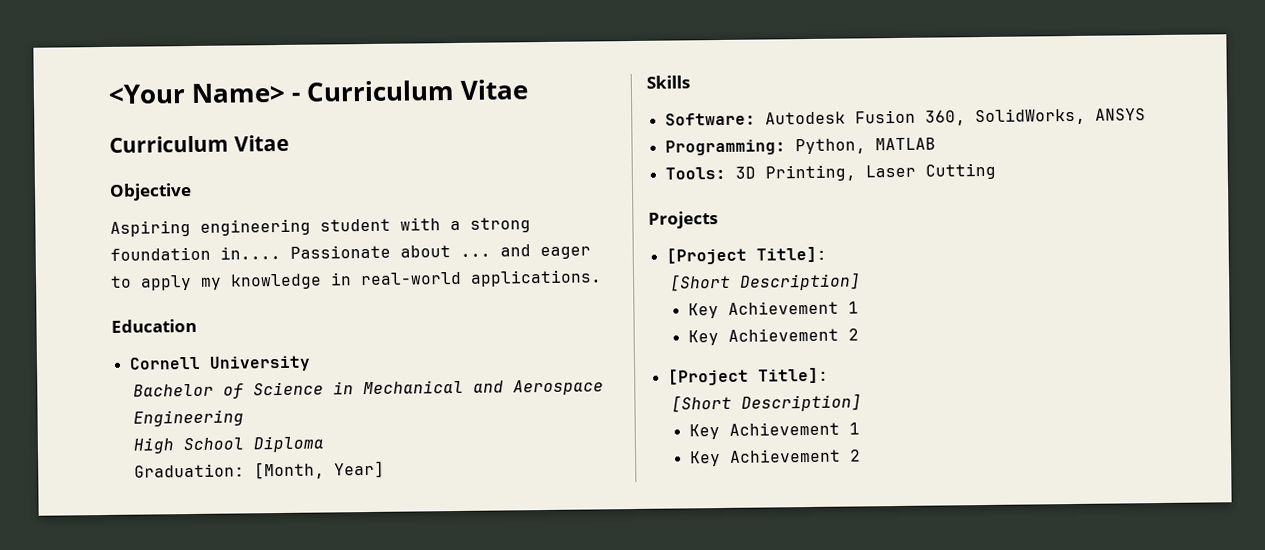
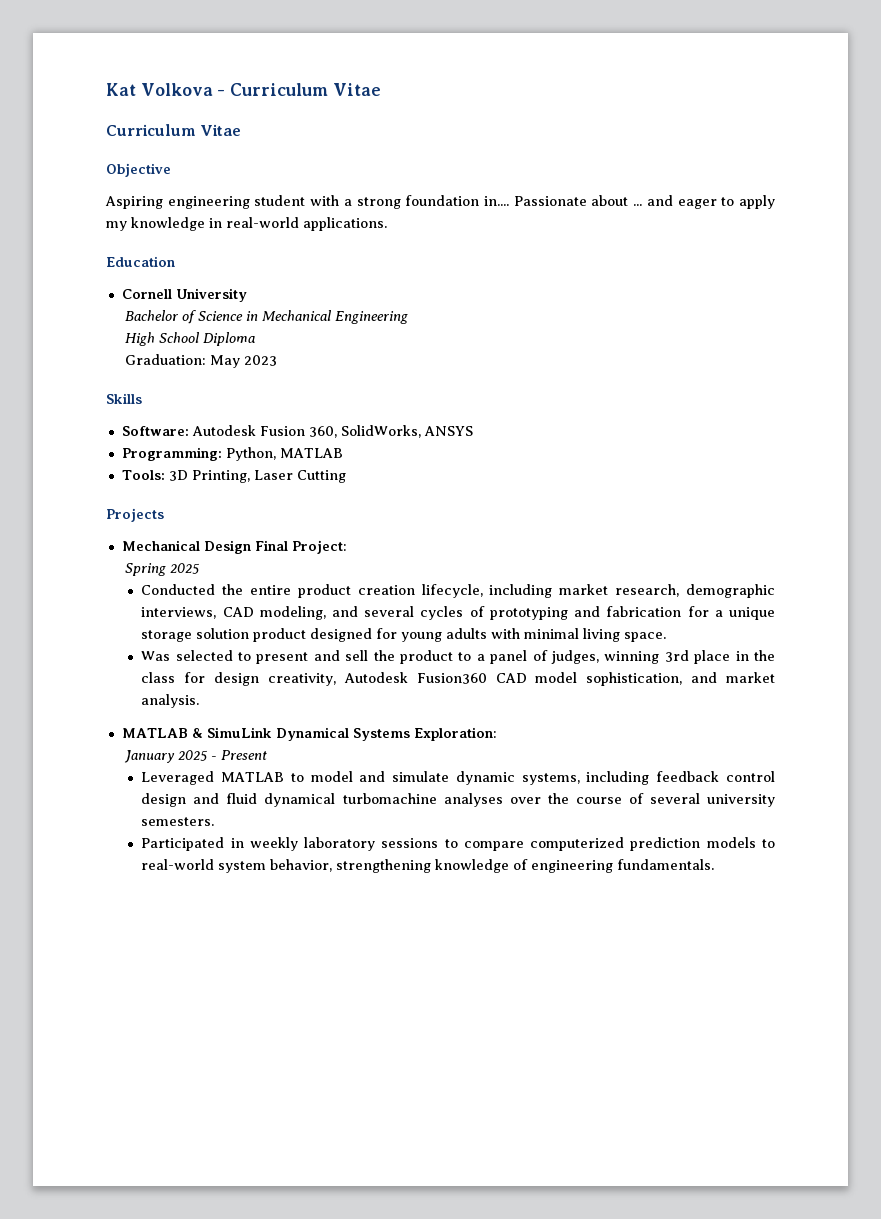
[108,82,287,104] <Your Name> -> [106,83,213,96] Kat Volkova
[472,379,604,396] and Aerospace -> (333, 315) none
[253,460,385,480] [Month, Year] -> [210,355,278,368] May 2023
[665,246,827,265] [668,272,861,292] [687,300,859,319] [687,327,859,346] [667,367,829,386] [670,393,862,413] [688,421,860,440] [689,448,861,467] [Project Title]: // [Short Description] // Key Achievement 1 // Key Achievement 2 // [Project Title]: // [Short Description] // Key Achievement 1 // Key Achievement 2 -> [121,540,347,554] [125,563,201,576] [141,584,775,598] [141,606,775,620] [141,628,667,642] [141,650,775,664] [141,672,775,686] [141,694,200,708] [121,727,497,741] [124,750,268,763] [141,771,776,785] [141,793,775,807] [141,817,215,826] [141,837,776,851] [141,859,715,873] Mechanical Design Final Project: // Spring 2025 // Conducted the entire product creation lifecycle, including market research, demographic interviews, CAD modeling, and several cycles of prototyping and fabrication for a unique storage solution product designed for young adults with minimal living space. // Was selected to present and sell the product to a panel of judges, winning 3rd place in the class for design creativity, Autodesk Fusion360 CAD model sophistication, and market analysis. // MATLAB & SimuLink Dynamical Systems Exploration: // January 2025 - Present // Leveraged MATLAB to model and simulate dynamic systems, including feedback control design and fluid dynamical turbomachine analyses over the course of several university semesters. // Participated in weekly laboratory sessions to compare computerized prediction models to real-world system behavior, strengthening knowledge of engineering fundamentals.

